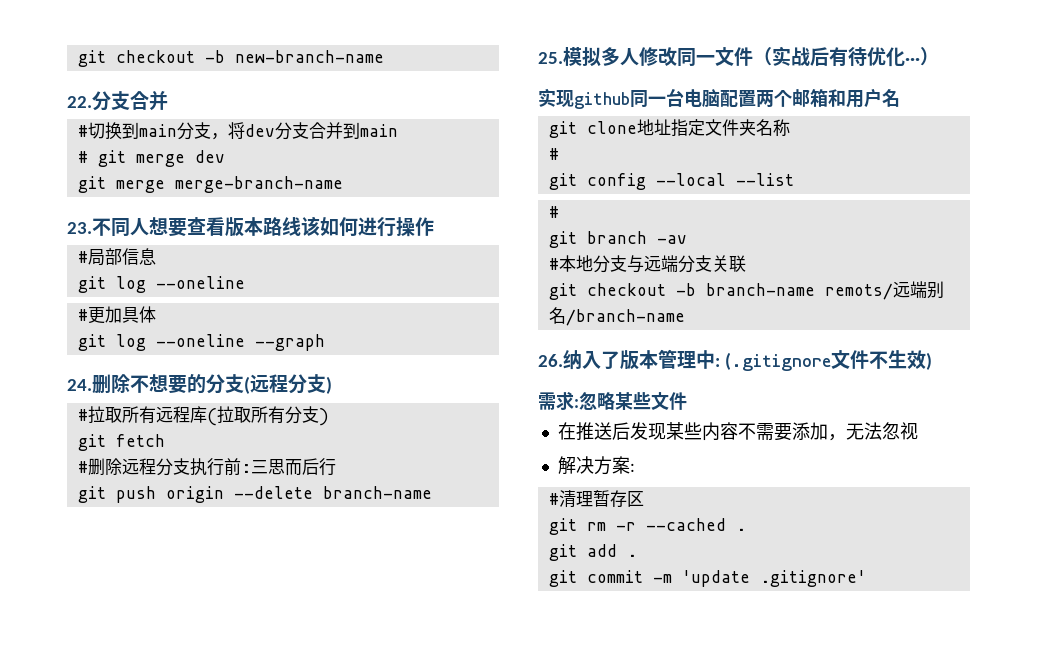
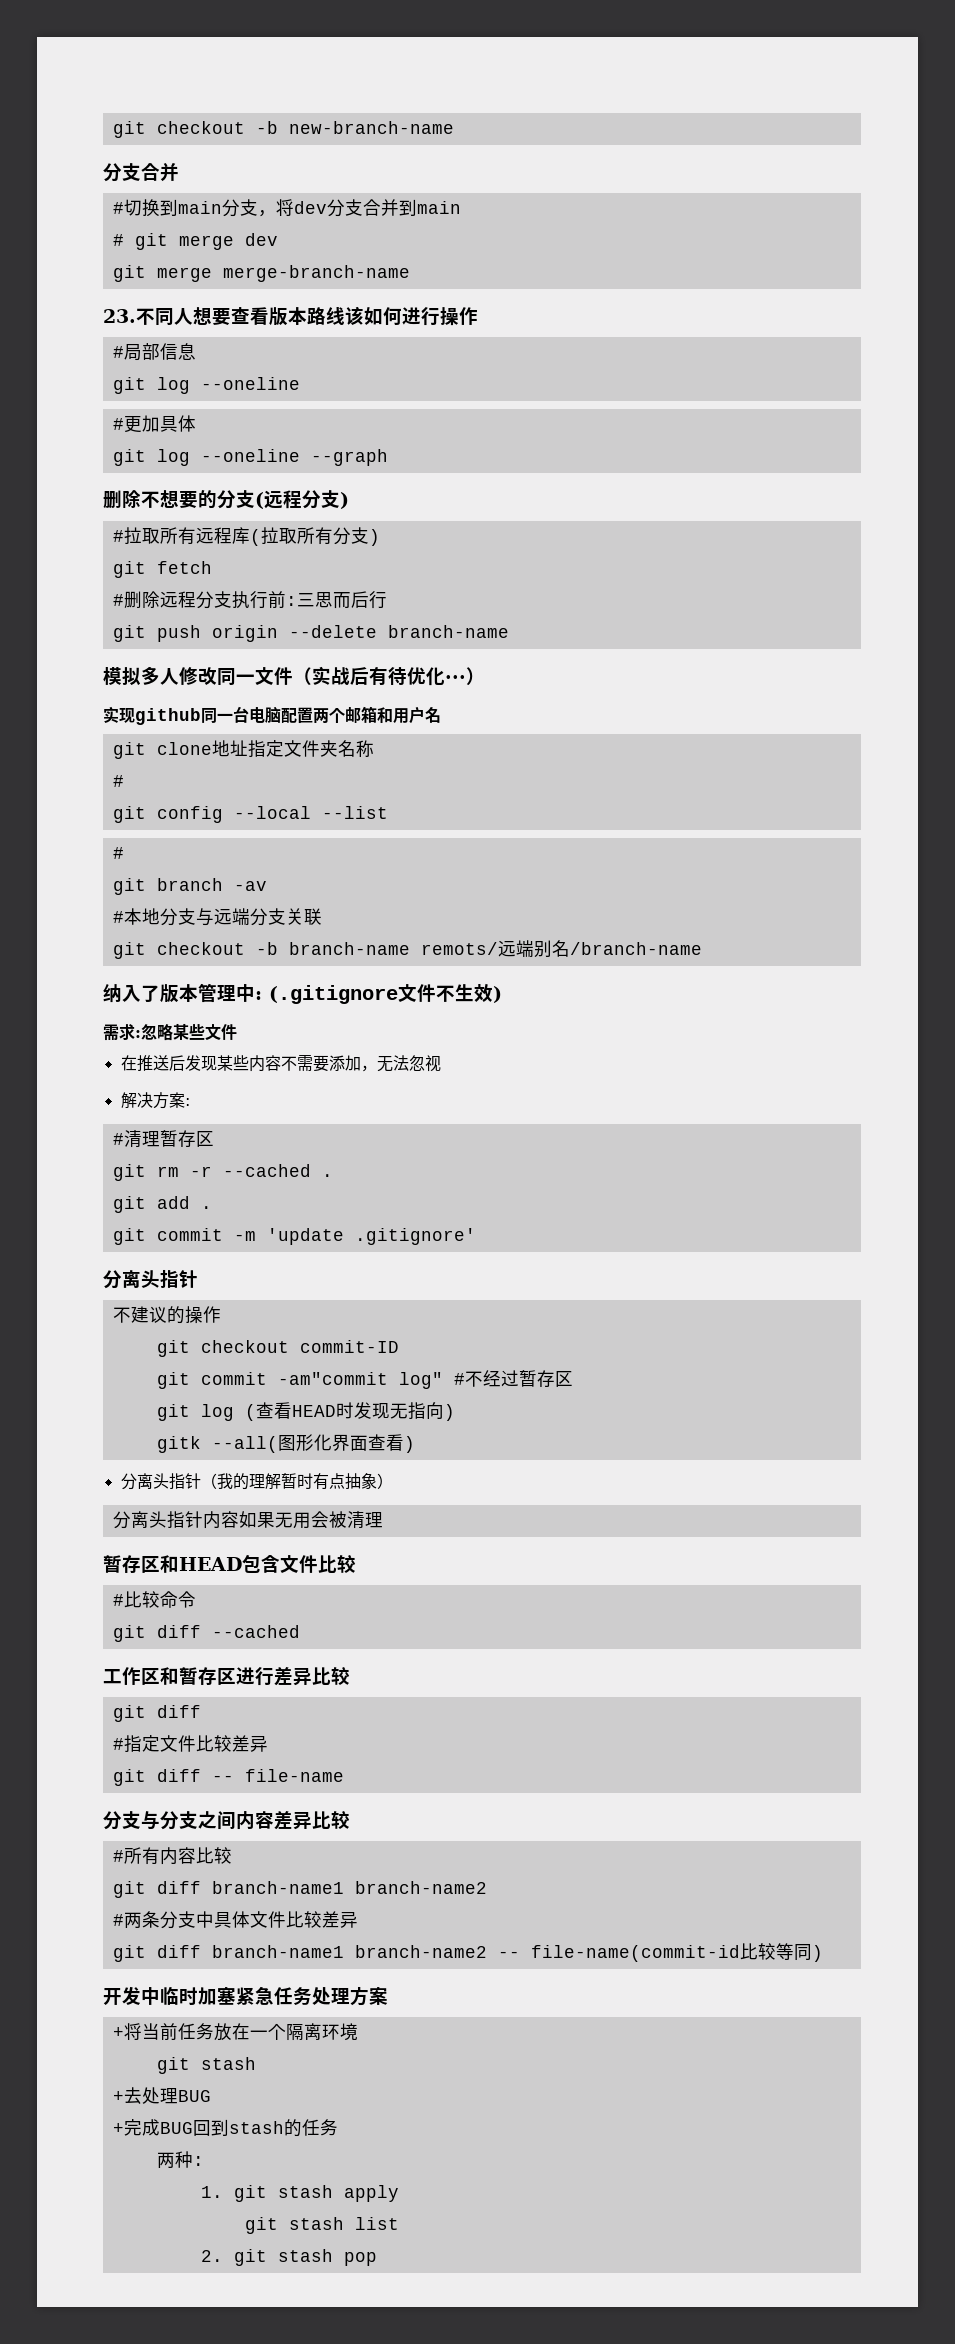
[67,96,92,108] 22. -> (454, 127) none
[67,379,92,391] 24. -> (388, 457) none
[538,52,563,64] 25. -> (509, 631) none
[538,354,563,367] 26. -> (702, 948) none
(866, 578) none -> [103,1269,198,1289] [112,1306,221,1324] [156,1340,399,1357] [156,1370,573,1389] [156,1402,455,1421] [156,1434,415,1453] [120,1473,393,1490] [112,1511,383,1529] [103,1554,356,1573] [112,1591,196,1608] [112,1625,300,1642] [103,1666,350,1686] [112,1705,201,1722] [112,1735,268,1753] [112,1769,344,1786] [103,1810,350,1830] [112,1847,232,1865] [112,1881,487,1898] [112,1911,358,1929] [112,1943,823,1962] [103,1986,388,2006] [112,2023,358,2041] [156,2057,256,2074] [112,2087,211,2104] [112,2119,338,2137] [156,2151,204,2168] [200,2185,399,2202] [244,2217,399,2234] [200,2249,377,2266] // 分离头指针 // 不建议的操作 // git checkout commit-ID // git commit -am"commit log" #不经过暂存区 // git log (查看HEAD时发现无指向) // gitk --all(图形化界面查看) // 分离头指针（我的理解暂时有点抽象） // 分离头指针内容如果无用会被清理 // 暂存区和HEAD包含文件比较 // #比较命令 // git diff --cached // 工作区和暂存区进行差异比较 // git diff // #指定文件比较差异 // git diff -- file-name // 分支与分支之间内容差异比较 // #所有内容比较 // git diff branch-name1 branch-name2 // #两条分支中具体文件比较差异 // git diff branch-name1 branch-name2 -- file-name(commit-id比较等同) // 开发中临时加塞紧急任务处理方案 // +将当前任务放在一个隔离环境 // git stash // +去处理BUG // +完成BUG回到stash的任务 // 两种: // 1. git stash apply // git stash list // 2. git stash pop

